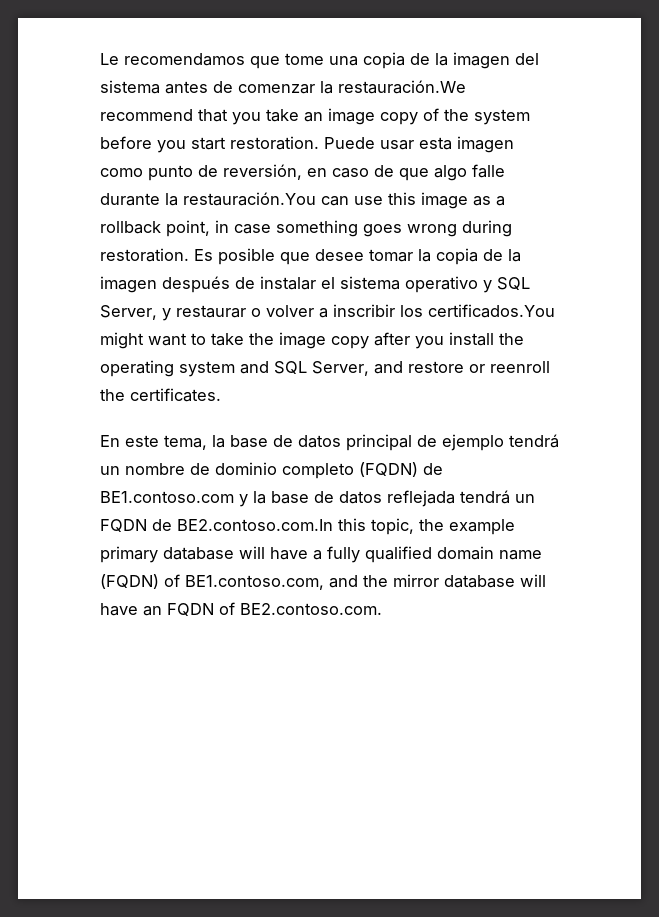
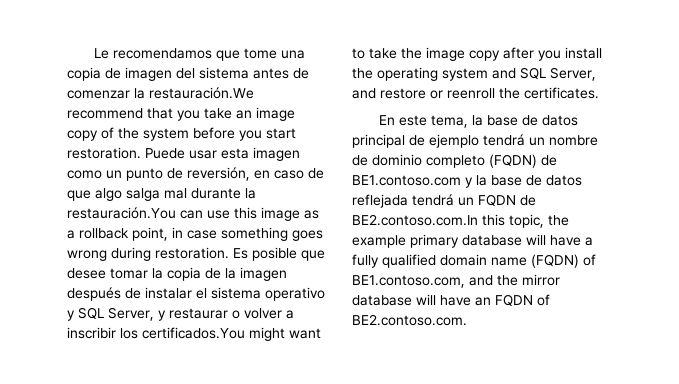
[435,53,448,66] la -> (121, 73) none
(143, 172) none -> [106,170,122,179] un
[472,164,505,178] falle -> [126,188,187,201] salga mal

